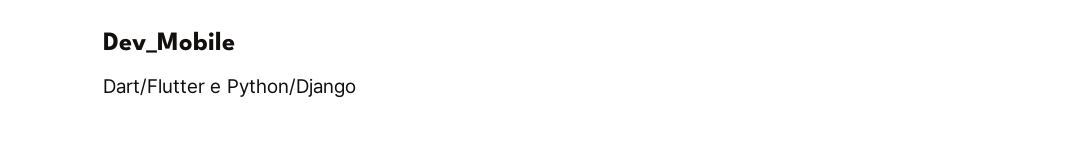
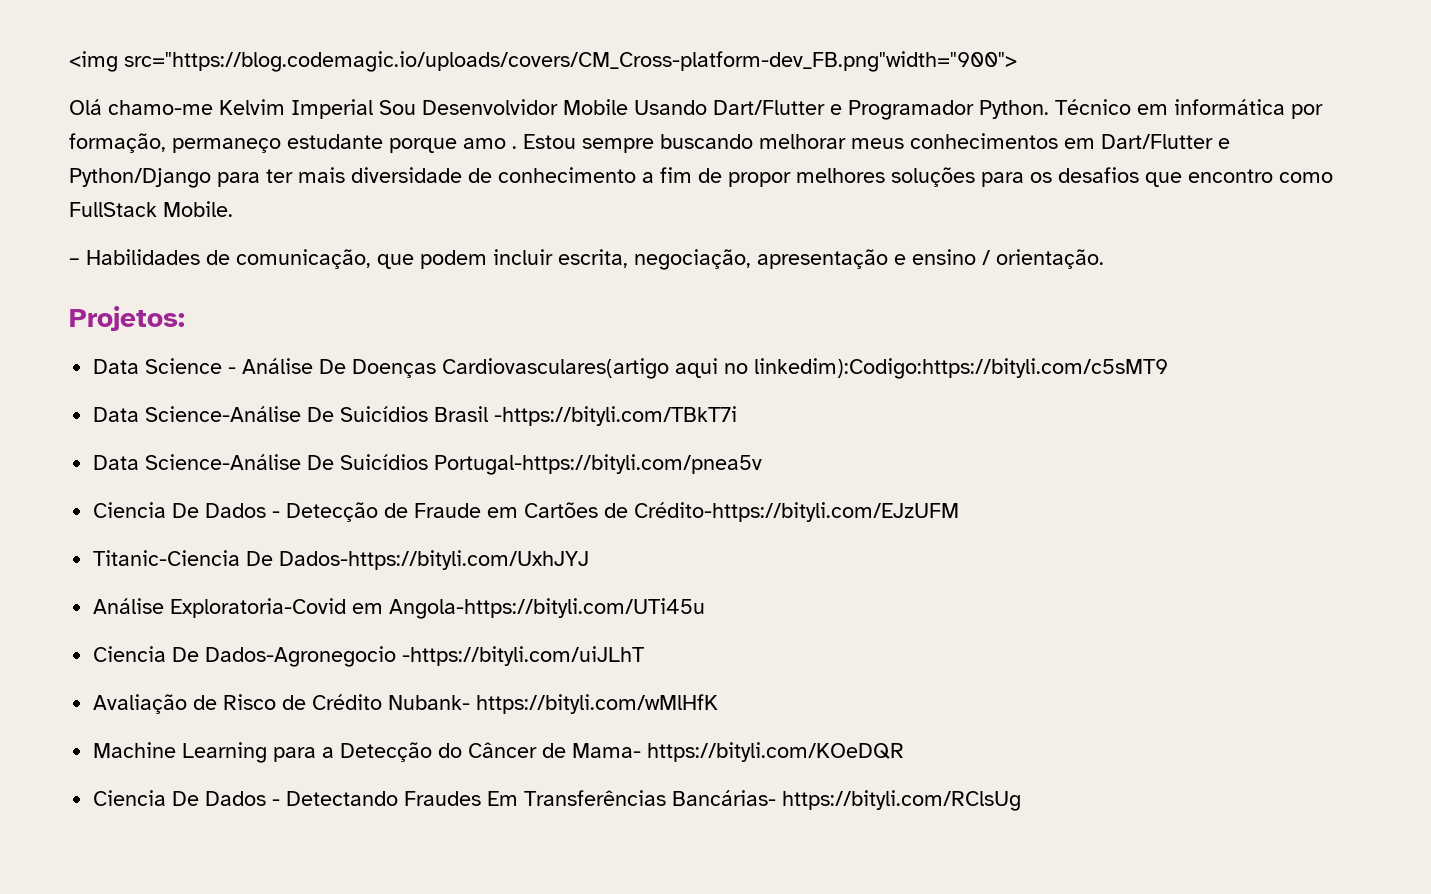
[103,31,235,53] [103,78,356,98] Dev_Mobile // Dart/Flutter e Python/Django -> [69,51,1017,72] [69,99,1323,120] [69,133,1230,153] [69,167,1333,188] [69,201,233,217] [69,249,1104,270] [69,306,185,331] [93,358,1169,379] [93,406,738,426] [93,454,763,475] [93,502,960,522] [93,550,590,570] [93,598,706,619] [93,646,646,667] [93,694,719,714] [93,742,905,763] [93,790,1022,811] <img src="https://blog.codemagic.io/uploads/covers/CM_Cross-platform-dev_FB.png"width="900"> // Olá chamo-me Kelvim Imperial Sou Desenvolvidor Mobile Usando Dart/Flutter e Programador Python. Técnico em informática por formação, permaneço estudante porque amo . Estou sempre buscando melhorar meus conhecimentos em Dart/Flutter e Python/Django para ter mais diversidade de conhecimento a fim de propor melhores soluções para os desafios que encontro como FullStack Mobile. // – Habilidades de comunicação, que podem incluir escrita, negociação, apresentação e ensino / orientação. // Projetos: // Data Science - Análise De Doenças Cardiovasculares(artigo aqui no linkedim):Codigo:https://bityli.com/c5sMT9 // Data Science-Análise De Suicídios Brasil -https://bityli.com/TBkT7i // Data Science-Análise De Suicídios Portugal-https://bityli.com/pnea5v // Ciencia De Dados - Detecção de Fraude em Cartões de Crédito-https://bityli.com/EJzUFM // Titanic-Ciencia De Dados-https://bityli.com/UxhJYJ // Análise Exploratoria-Covid em Angola-https://bityli.com/UTi45u // Ciencia De Dados-Agronegocio -https://bityli.com/uiJLhT // Avaliação de Risco de Crédito Nubank- https://bityli.com/wMlHfK // Machine Learning para a Detecção do Câncer de Mama- https://bityli.com/KOeDQR // Ciencia De Dados - Detectando Fraudes Em Transferências Bancárias- https://bityli.com/RClsUg

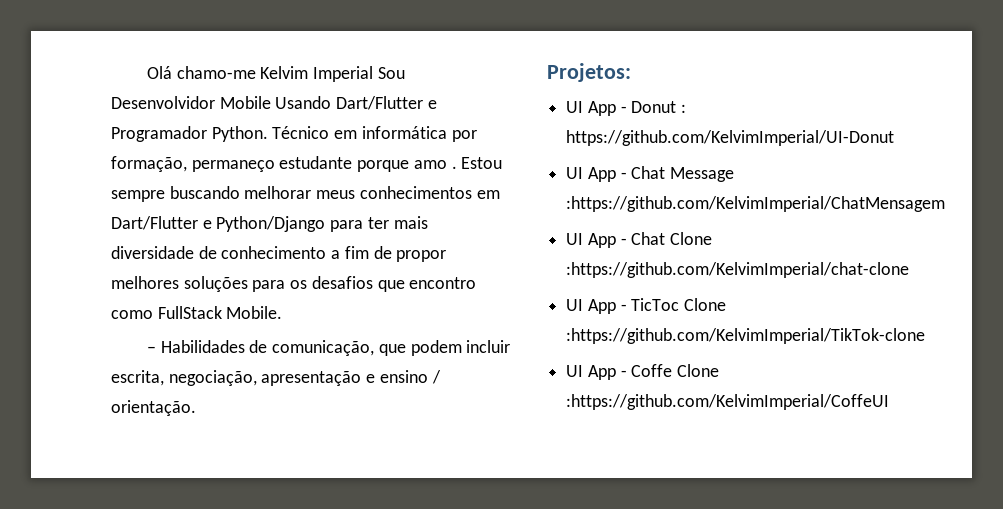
[69,51,1017,72] <img src="https://blog.codemagic.io/uploads/covers/CM_Cross-platform-dev_FB.png"width="900"> // -> (146, 72) none
[93,358,1169,379] [93,406,738,426] [93,454,763,475] [93,502,960,522] [93,550,590,570] [93,598,706,619] [93,646,646,667] [93,694,719,714] [93,742,905,763] [93,790,1022,811] Data Science - Análise De Doenças Cardiovasculares(artigo aqui no linkedim):Codigo:https://bityli.com/c5sMT9 // Data Science-Análise De Suicídios Brasil -https://bityli.com/TBkT7i // Data Science-Análise De Suicídios Portugal-https://bityli.com/pnea5v // Ciencia De Dados - Detecção de Fraude em Cartões de Crédito-https://bityli.com/EJzUFM // Titanic-Ciencia De Dados-https://bityli.com/UxhJYJ // Análise Exploratoria-Covid em Angola-https://bityli.com/UTi45u // Ciencia De Dados-Agronegocio -https://bityli.com/uiJLhT // Avaliação de Risco de Crédito Nubank- https://bityli.com/wMlHfK // Machine Learning para a Detecção do Câncer de Mama- https://bityli.com/KOeDQR // Ciencia De Dados - Detectando Fraudes Em Transferências Bancárias- https://bityli.com/RClsUg -> [566,101,687,116] [566,130,895,146] [566,166,735,182] [566,196,946,212] [566,232,713,248] [566,262,910,278] [566,298,727,314] [566,328,926,344] [566,364,720,380] [566,394,890,410] UI App - Donut : https://github.com/KelvimImperial/UI-Donut // UI App - Chat Message :https://github.com/KelvimImperial/ChatMensagem // UI App - Chat Clone :https://github.com/KelvimImperial/chat-clone // UI App - TicToc Clone :https://github.com/KelvimImperial/TikTok-clone // UI App - Coffe Clone :https://github.com/KelvimImperial/CoffeUI

